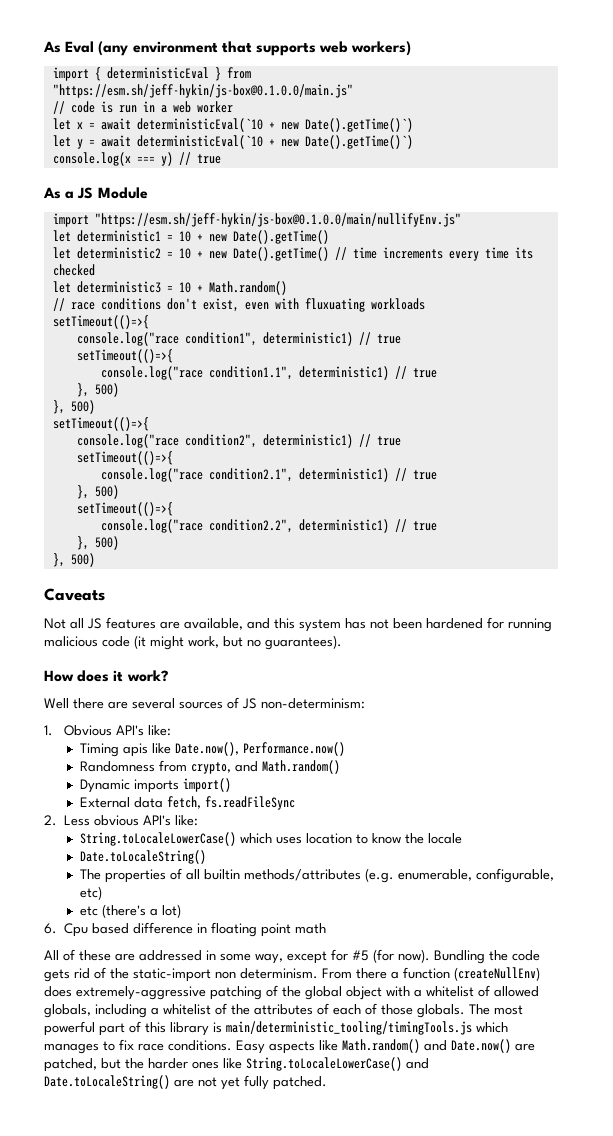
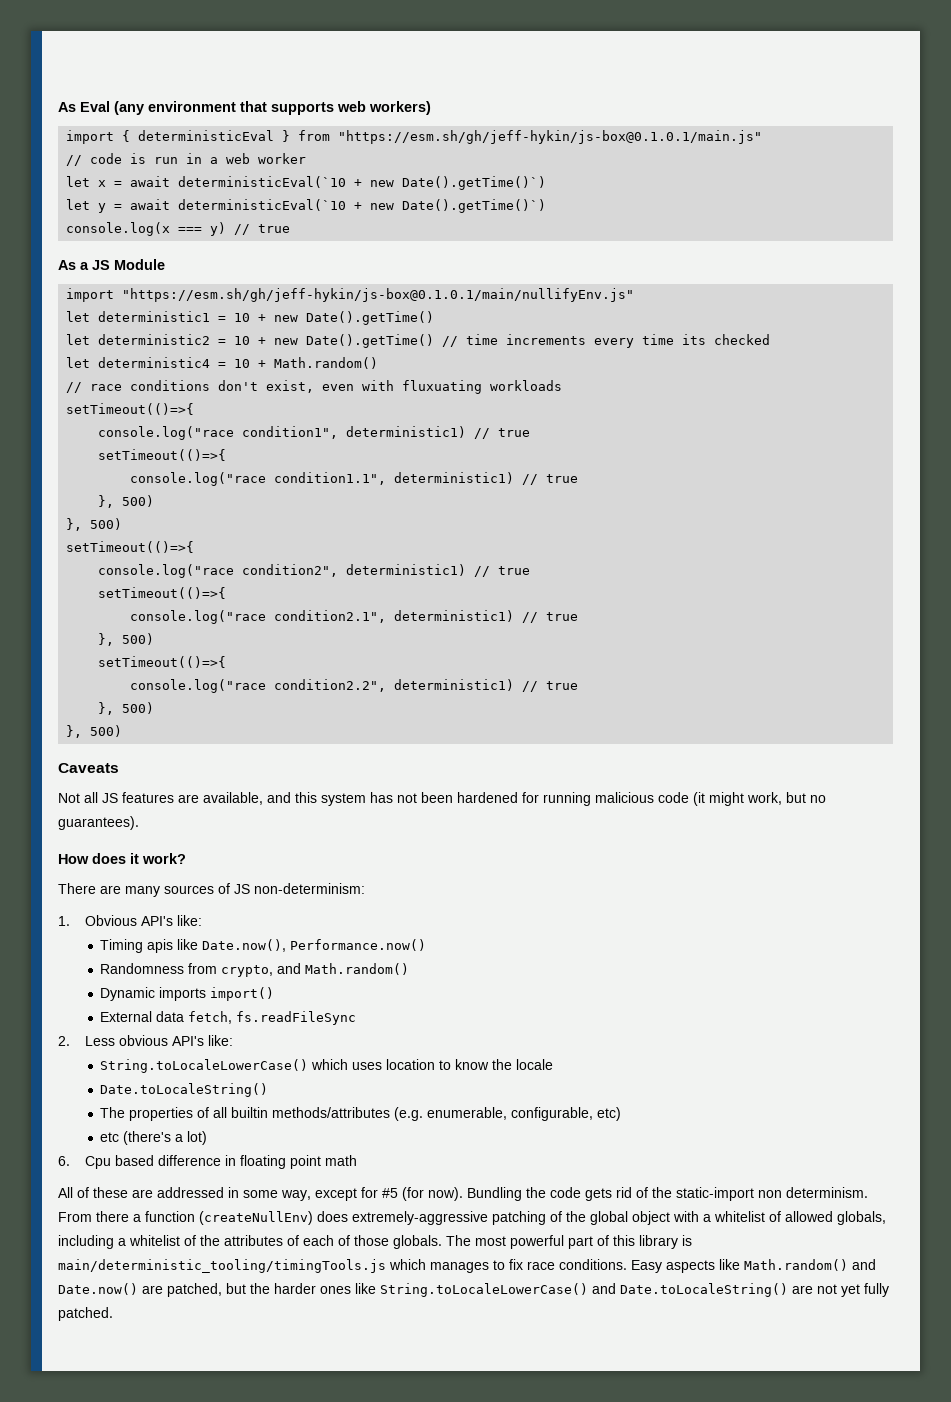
[52,84,353,98] "https://esm.sh/jeff-hykin/js-box@0.1.0.0/main.js" -> [338,130,763,144] "https://esm.sh/gh/jeff-hykin/js-box@0.1.0.1/main.js"
[94,213,461,227] "https://esm.sh/jeff-hykin/js-box@0.1.0.0/main/nullifyEnv.js" -> [122,288,635,302] "https://esm.sh/gh/jeff-hykin/js-box@0.1.0.1/main/nullifyEnv.js"
[76,281,161,293] deterministic3 -> [98,357,211,368] deterministic4
[44,698,175,709] Well there are several -> [58,883,160,897] There are many

